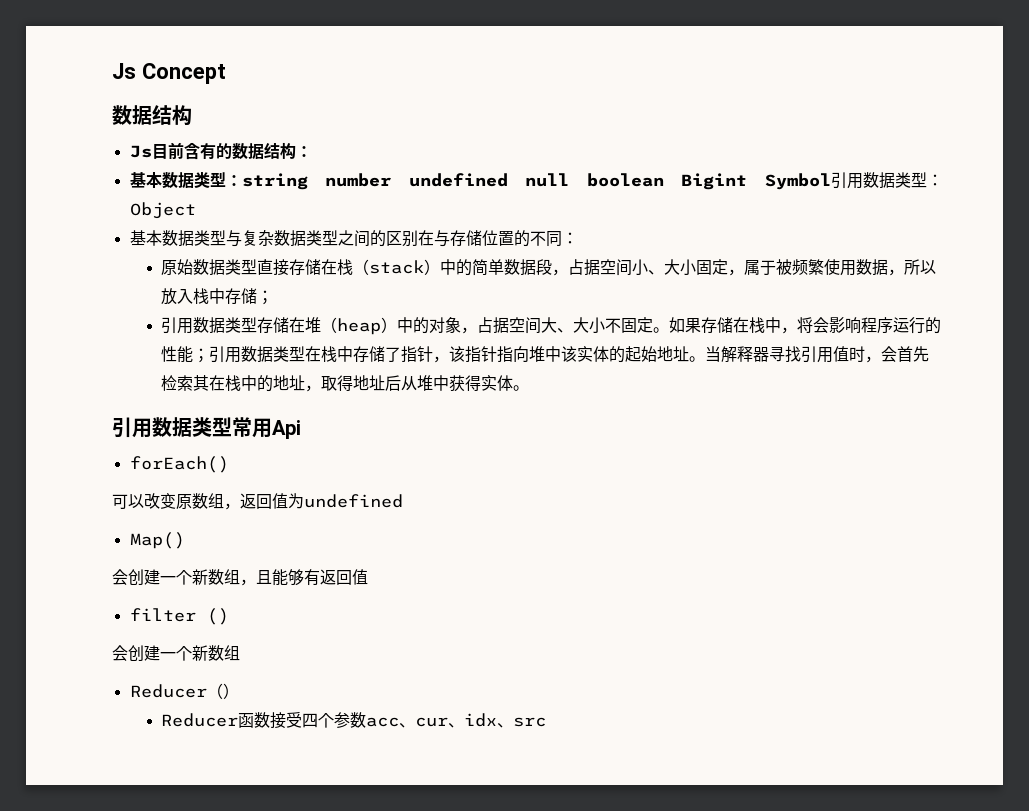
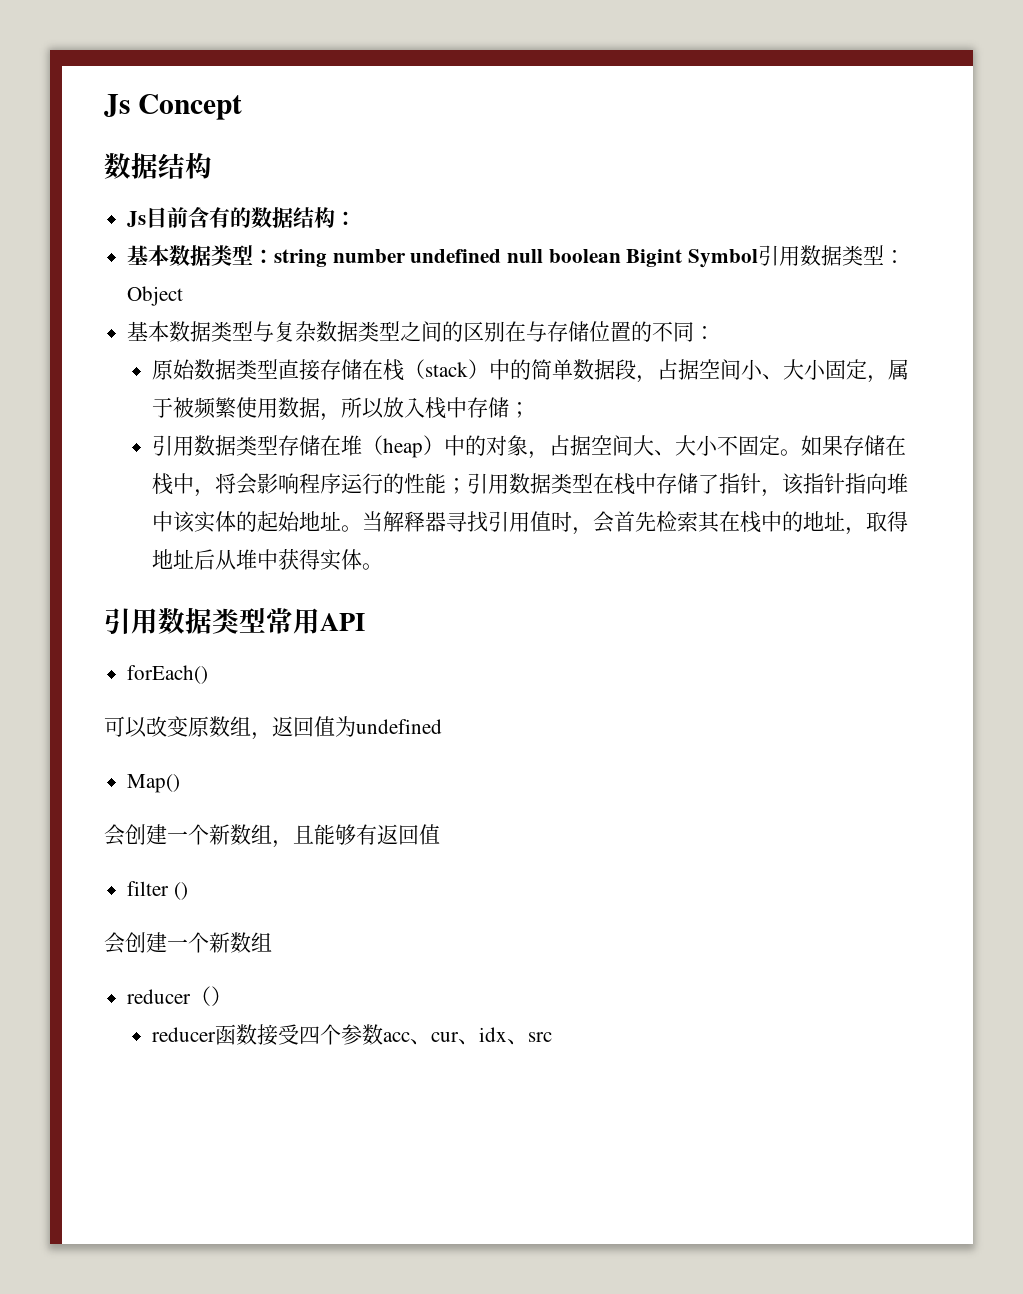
[272,420,301,439] Api -> [320,613,365,631] API
[129,684,207,698] Reducer -> [127,989,192,1004] reducer
[161,713,239,727] Reducer -> [151,1027,216,1042] reducer

